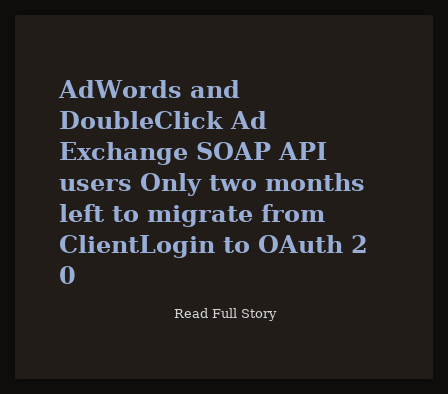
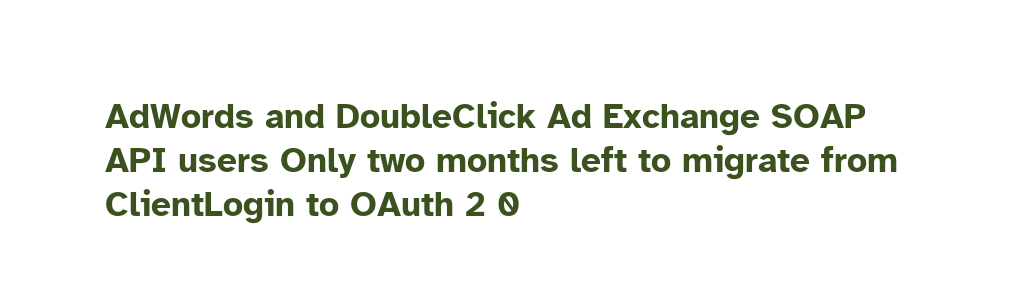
[173,308,277,321] // Read Full Story -> (520, 204) none

